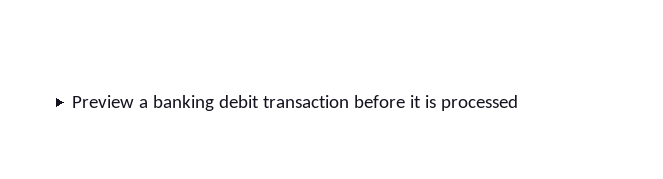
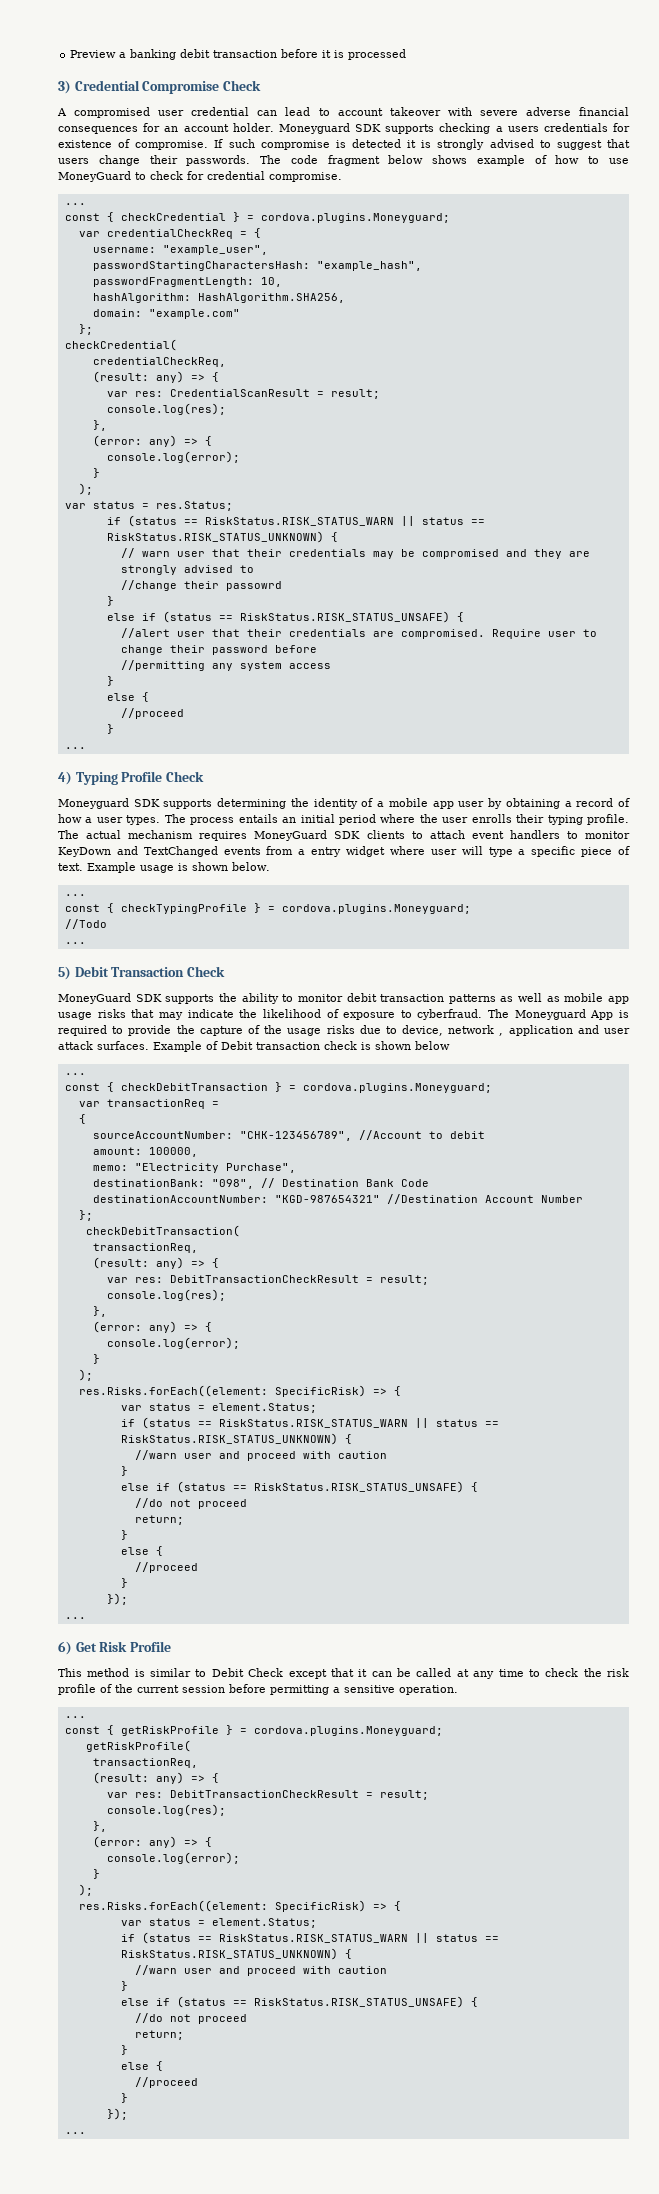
(519, 103) none -> [58,80,261,94] [57,107,629,118] [58,123,630,134] [58,139,631,150] [58,155,629,166] [58,171,342,182] [64,203,86,205] [64,212,450,223] [78,228,261,239] [92,245,268,255] [92,261,422,271] [92,277,282,287] [92,293,345,303] [92,309,240,319] [78,324,93,335] [64,339,177,351] [92,357,226,367] [92,371,219,383] [106,389,380,399] [106,403,226,415] [92,420,107,431] [92,435,212,447] [106,451,240,463] [92,468,100,478] [78,483,93,495] [64,501,233,511] [106,515,485,527] [106,531,338,543] [120,548,590,559] [120,565,254,575] [120,580,282,591] [106,596,114,606] [106,611,464,623] [120,628,597,639] [120,645,317,655] [120,660,331,671] [106,676,114,686] [106,692,149,702] [120,708,184,719] [106,724,114,734] [64,747,86,749] [58,771,204,785] [58,798,631,809] [58,814,629,825] [58,830,630,841] [58,846,631,857] [58,862,270,873] [64,894,86,896] [64,903,471,914] [64,919,107,929] [64,942,86,944] [58,966,225,980] [58,993,630,1004] [58,1009,629,1020] [58,1025,630,1036] [58,1041,450,1052] [64,1073,86,1075] [64,1082,492,1093] [78,1099,219,1109] [78,1114,86,1124] [92,1130,485,1141] [92,1147,198,1157] [92,1163,296,1173] [92,1178,429,1189] [92,1194,583,1204] [78,1210,93,1221] [85,1225,240,1237] [92,1243,198,1253] [92,1257,219,1269] [106,1275,429,1285] [106,1289,226,1301] [92,1306,107,1317] [92,1321,212,1333] [106,1337,240,1349] [92,1354,100,1364] [78,1369,93,1381] [78,1385,401,1397] [120,1403,317,1413] [120,1417,499,1429] [120,1433,352,1445] [134,1450,387,1461] [120,1466,128,1476] [120,1481,478,1493] [134,1498,247,1509] [134,1515,184,1525] [120,1530,128,1540] [120,1546,163,1556] [134,1562,198,1573] [120,1578,128,1588] [106,1593,128,1605] [64,1617,86,1619] [58,1641,171,1655] [58,1668,629,1679] [58,1684,458,1695] [64,1716,86,1718] [64,1725,443,1736] [85,1740,191,1752] [92,1758,198,1768] [92,1772,219,1784] [106,1790,429,1800] [106,1804,226,1816] [92,1821,107,1832] [92,1836,212,1848] [106,1852,240,1864] [92,1869,100,1879] [78,1884,93,1896] [78,1900,401,1912] [120,1918,317,1928] [120,1932,499,1944] [120,1948,352,1960] [134,1965,387,1976] [120,1981,128,1991] [120,1996,478,2008] [134,2013,247,2024] [134,2030,184,2040] [120,2045,128,2055] [120,2061,163,2071] [134,2077,198,2088] [120,2093,128,2103] [106,2108,128,2120] [64,2132,86,2134] // 3) Credential Compromise Check // A compromised user credential can lead to account takeover with severe adverse financial consequences for an account holder. Moneyguard SDK supports checking a users credentials for existence of compromise. If such compromise is detected it is strongly advised to suggest that users change their passwords. The code fragment below shows example of how to use MoneyGuard to check for credential compromise. // ... // const { checkCredential } = cordova.plugins.Moneyguard; // var credentialCheckReq = { // username: "example_user", // passwordStartingCharactersHash: "example_hash", // passwordFragmentLength: 10, // hashAlgorithm: HashAlgorithm.SHA256, // domain: "example.com" // }; // checkCredential( // credentialCheckReq, // (result: any) => { // var res: CredentialScanResult = result; // console.log(res); // }, // (error: any) => { // console.log(error); // } // ); // var status = res.Status; // if (status == RiskStatus.RISK_STATUS_WARN || status == RiskStatus.RISK_STATUS_UNKNOWN) { // // warn user that their credentials may be compromised and they are strongly advised to // //change their passowrd // } // else if (status == RiskStatus.RISK_STATUS_UNSAFE) { // //alert user that their credentials are compromised. Require user to change their password before // //permitting any system access // } // else { // //proceed // } // ... // 4) Typing Profile Check // Moneyguard SDK supports determining the identity of a mobile app user by obtaining a record of how a user types. The process entails an initial period where the user enrolls their typing profile. The actual mechanism requires MoneyGuard SDK clients to attach event handlers to monitor KeyDown and TextChanged events from a entry widget where user will type a specific piece of text. Example usage is shown below. // ... // const { checkTypingProfile } = cordova.plugins.Moneyguard; // //Todo // ... // 5) Debit Transaction Check // MoneyGuard SDK supports the ability to monitor debit transaction patterns as well as mobile app usage risks that may indicate the likelihood of exposure to cyberfraud. The Moneyguard App is required to provide the capture of the usage risks due to device, network , application and user attack surfaces. Example of Debit transaction check is shown below // ... // const { checkDebitTransaction } = cordova.plugins.Moneyguard; // var transactionReq = // { // sourceAccountNumber: "CHK-123456789", //Account to debit // amount: 100000, // memo: "Electricity Purchase", // destinationBank: "098", // Destination Bank Code // destinationAccountNumber: "KGD-987654321" //Destination Account Number // }; // checkDebitTransaction( // transactionReq, // (result: any) => { // var res: DebitTransactionCheckResult = result; // console.log(res); // }, // (error: any) => { // console.log(error); // } // ); // res.Risks.forEach((element: SpecificRisk) => { // var status = element.Status; // if (status == RiskStatus.RISK_STATUS_WARN || status == RiskStatus.RISK_STATUS_UNKNOWN) { // //warn user and proceed with caution // } // else if (status == RiskStatus.RISK_STATUS_UNSAFE) { // //do not proceed // return; // } // else { // //proceed // } // }); // ... // 6) Get Risk Profile // This method is similar to Debit Check except that it can be called at any time to check the risk profile of the current session before permitting a sensitive operation. // ... // const { getRiskProfile } = cordova.plugins.Moneyguard; // getRiskProfile( // transactionReq, // (result: any) => { // var res: DebitTransactionCheckResult = result; // console.log(res); // }, // (error: any) => { // console.log(error); // } // ); // res.Risks.forEach((element: SpecificRisk) => { // var status = element.Status; // if (status == RiskStatus.RISK_STATUS_WARN || status == RiskStatus.RISK_STATUS_UNKNOWN) { // //warn user and proceed with caution // } // else if (status == RiskStatus.RISK_STATUS_UNSAFE) { // //do not proceed // return; // } // else { // //proceed // } // }); // ...

